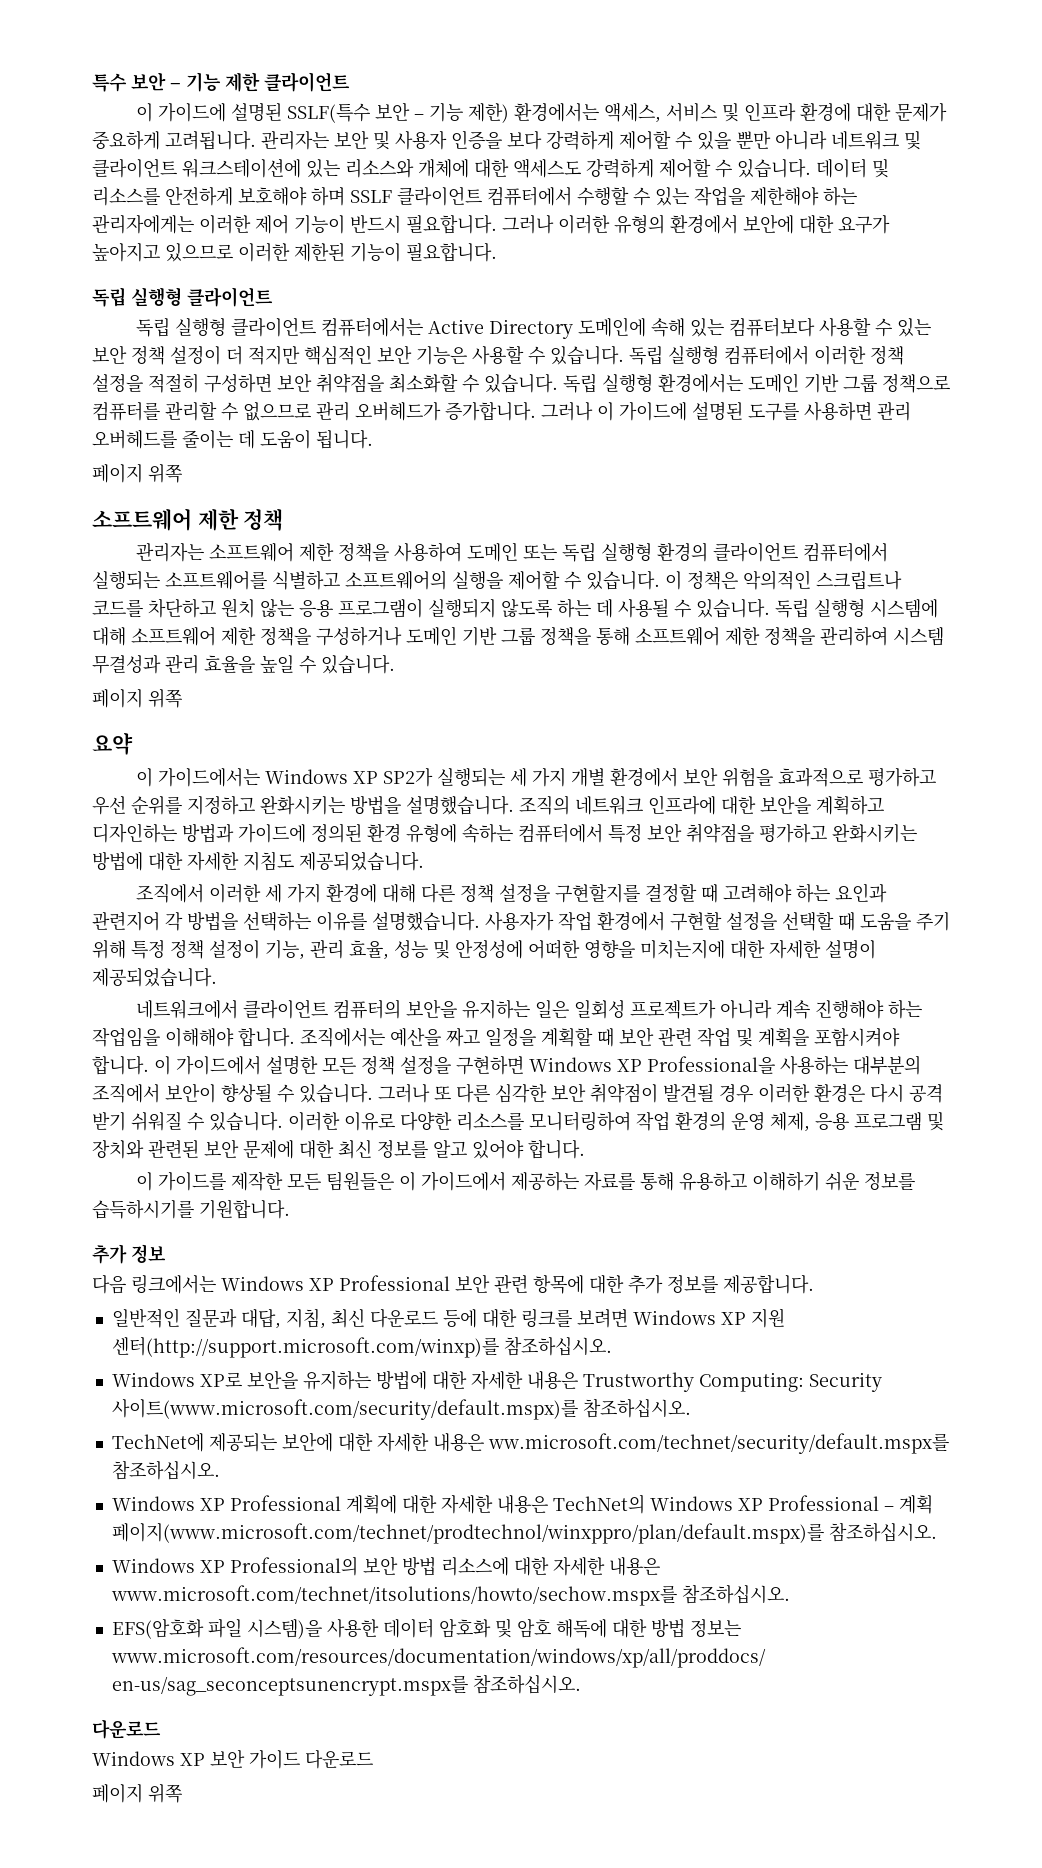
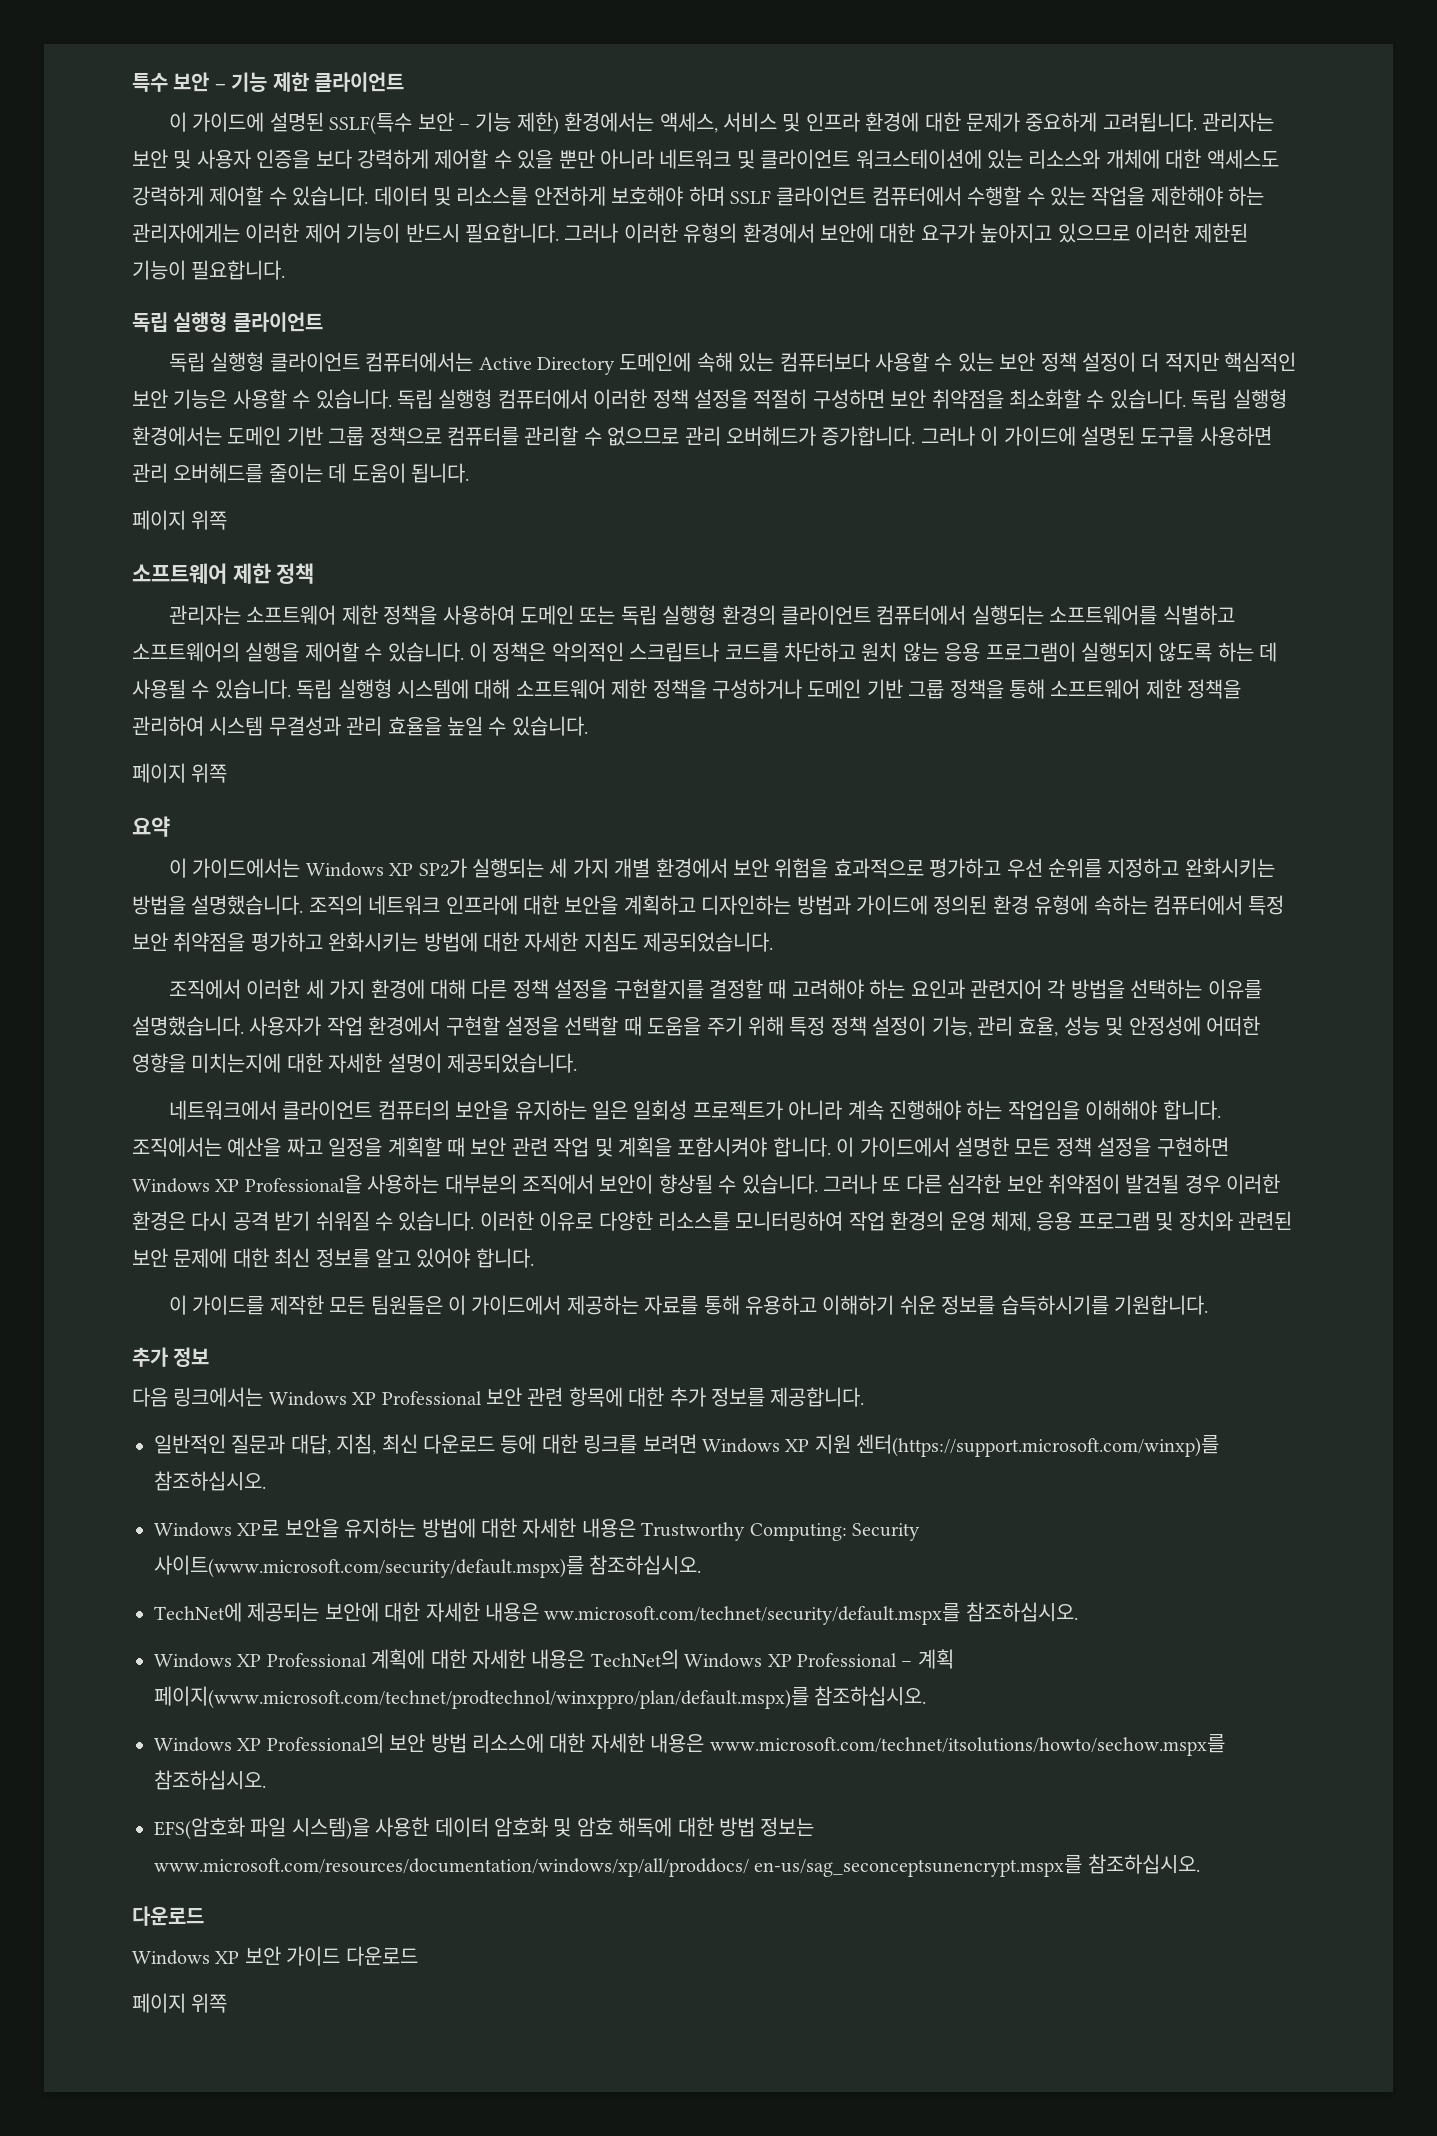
[111,1336,499,1358] 센터(http://support.microsoft.com/winxp)를 -> [856,1434,1220,1457] 센터(https://support.microsoft.com/winxp)를

